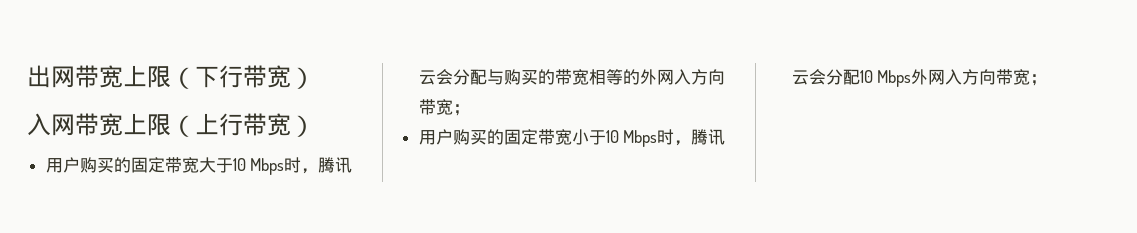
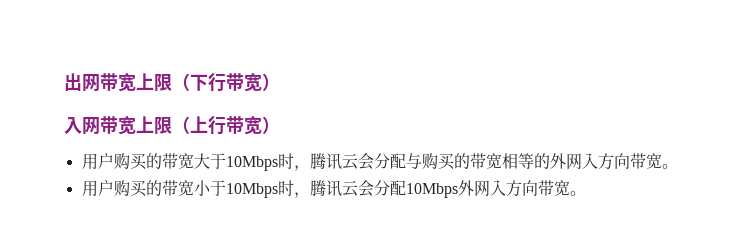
[130,157,165,173] 固定 -> (162, 161) none
[232,158,285,175] 10 Mbps -> [225,156,278,171] 10Mbps
[452,104,470,116] [418,129,538,145] ； // 用户购买的固定 -> [661,164,678,169] [81,180,162,197] 。 // 用户购买的
[605,129,726,147] [791,69,1048,87] 10 Mbps时，腾讯云会分配10 Mbps外网入方向带宽； -> [225,180,586,198] 10Mbps时，腾讯云会分配10Mbps外网入方向带宽。

